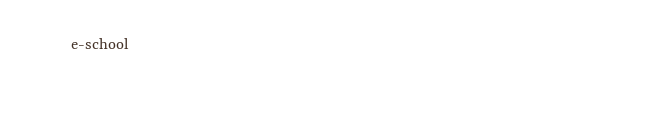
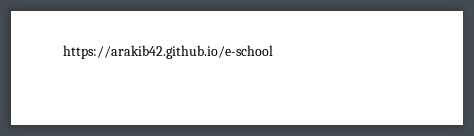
[71,38,129,49] e-school -> [63,45,273,59] https://arakib42.github.io/e-school

